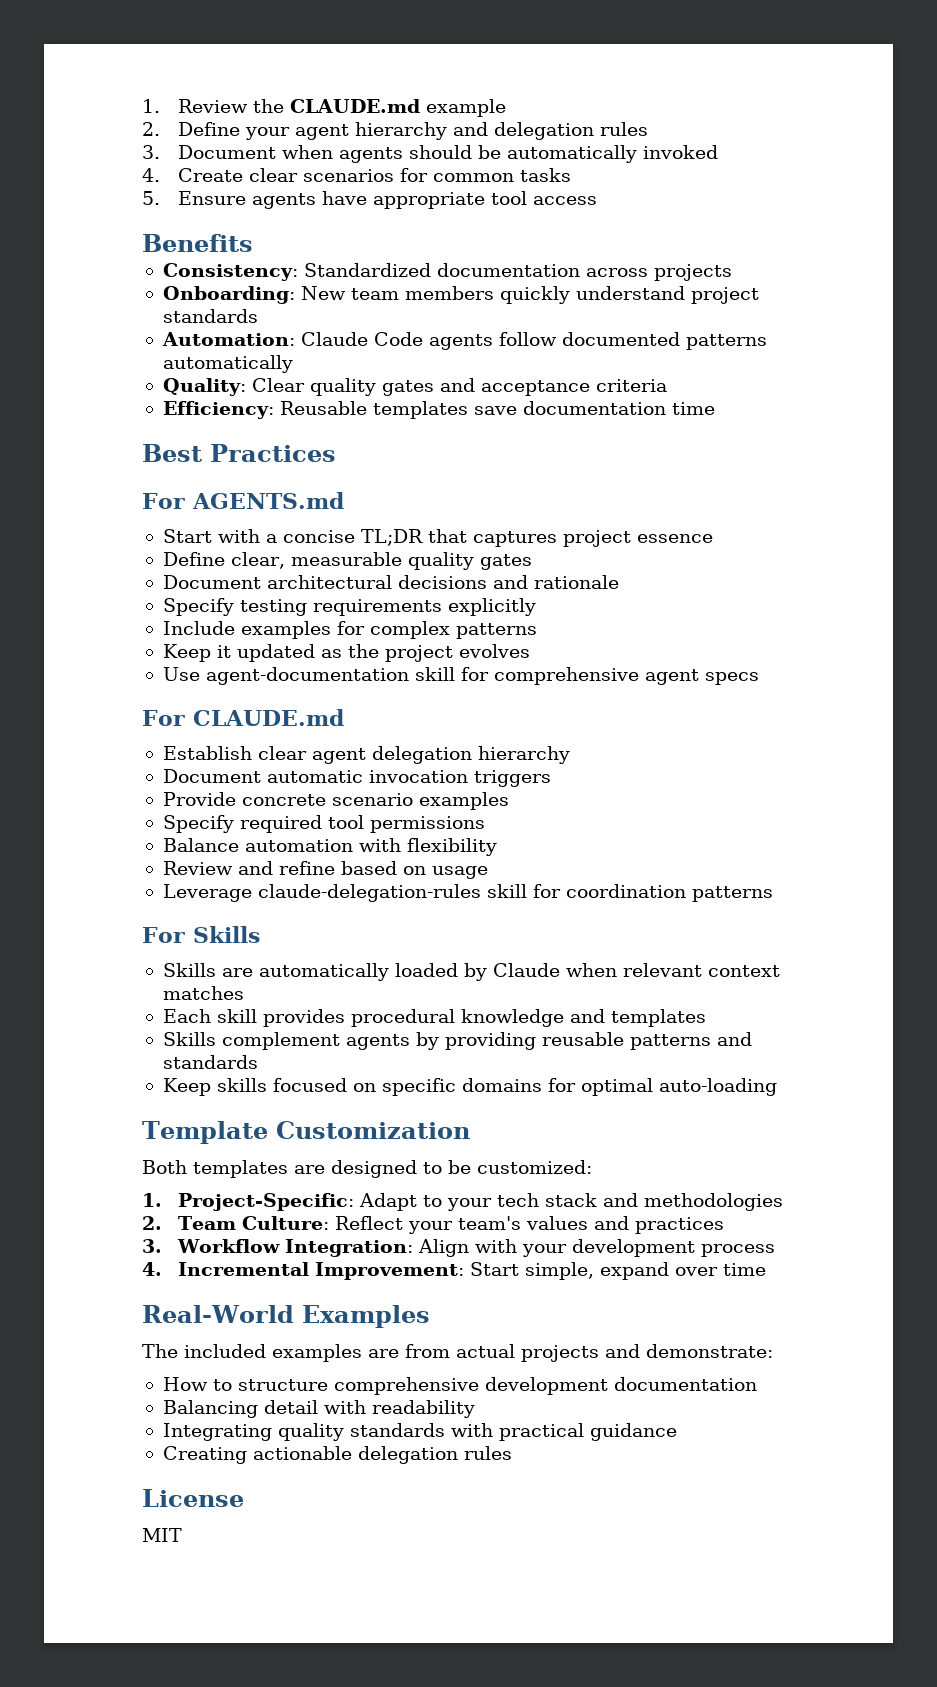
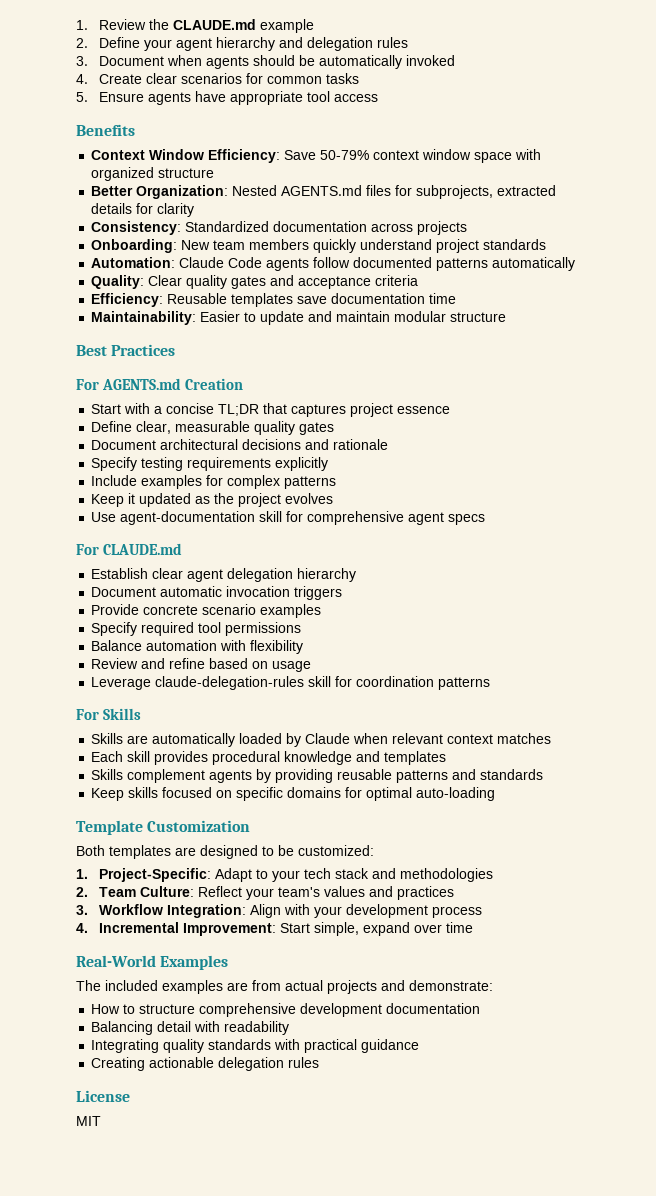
(253, 243) none -> [91,149,542,163] [91,167,215,181] [91,185,557,199] [91,203,195,217] // Context Window Efficiency: Save 50-79% context window space with organized structure // Better Organization: Nested AGENTS.md files for subprojects, extracted details for clarity
(715, 408) none -> [91,311,507,325] // Maintainability: Easier to update and maintain modular structure
(344, 500) none -> [185,378,244,390] Creation

